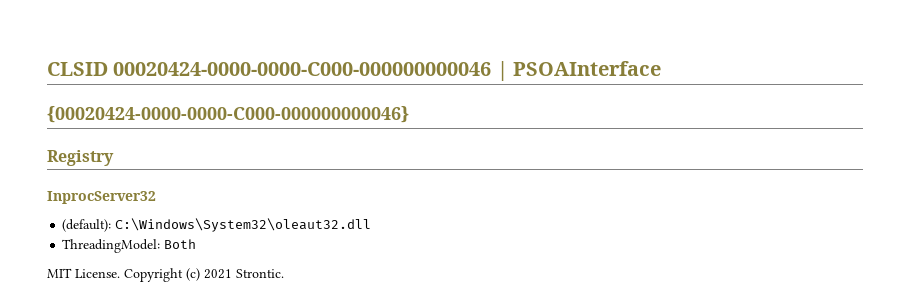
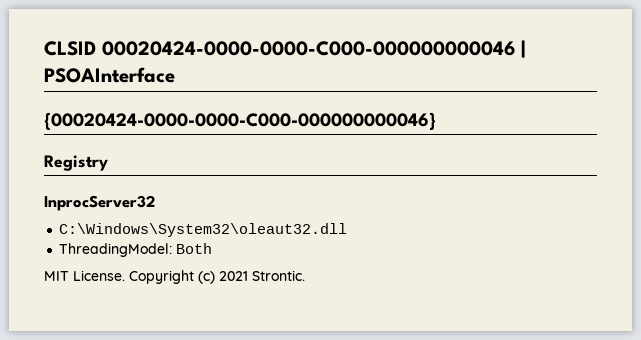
[62,219,112,232] (default): -> (155, 203) none

